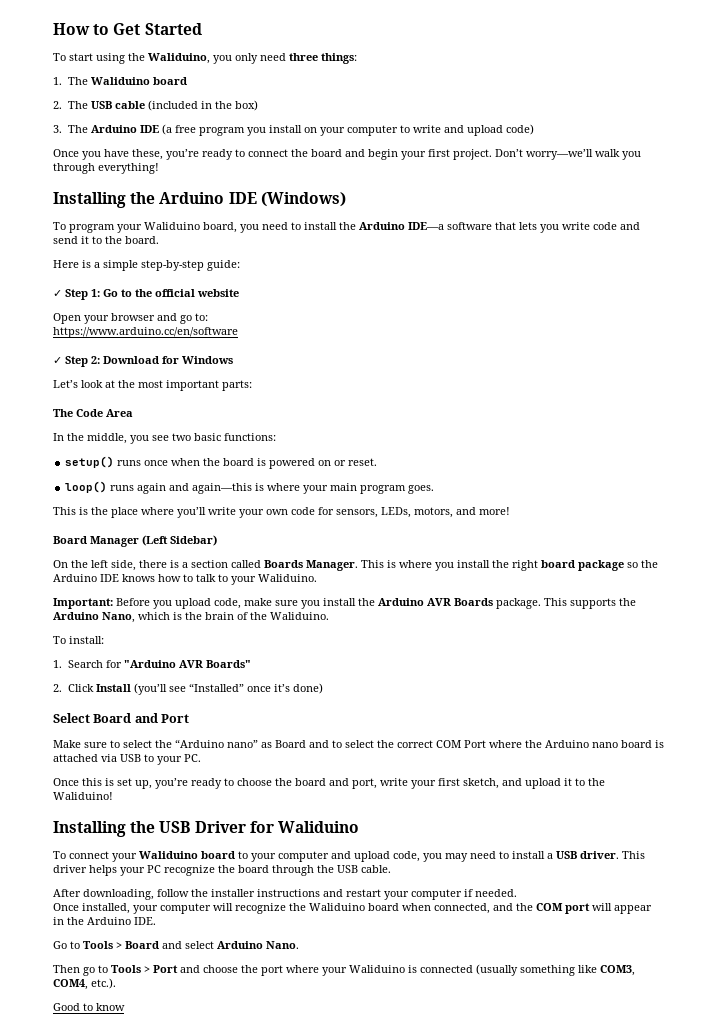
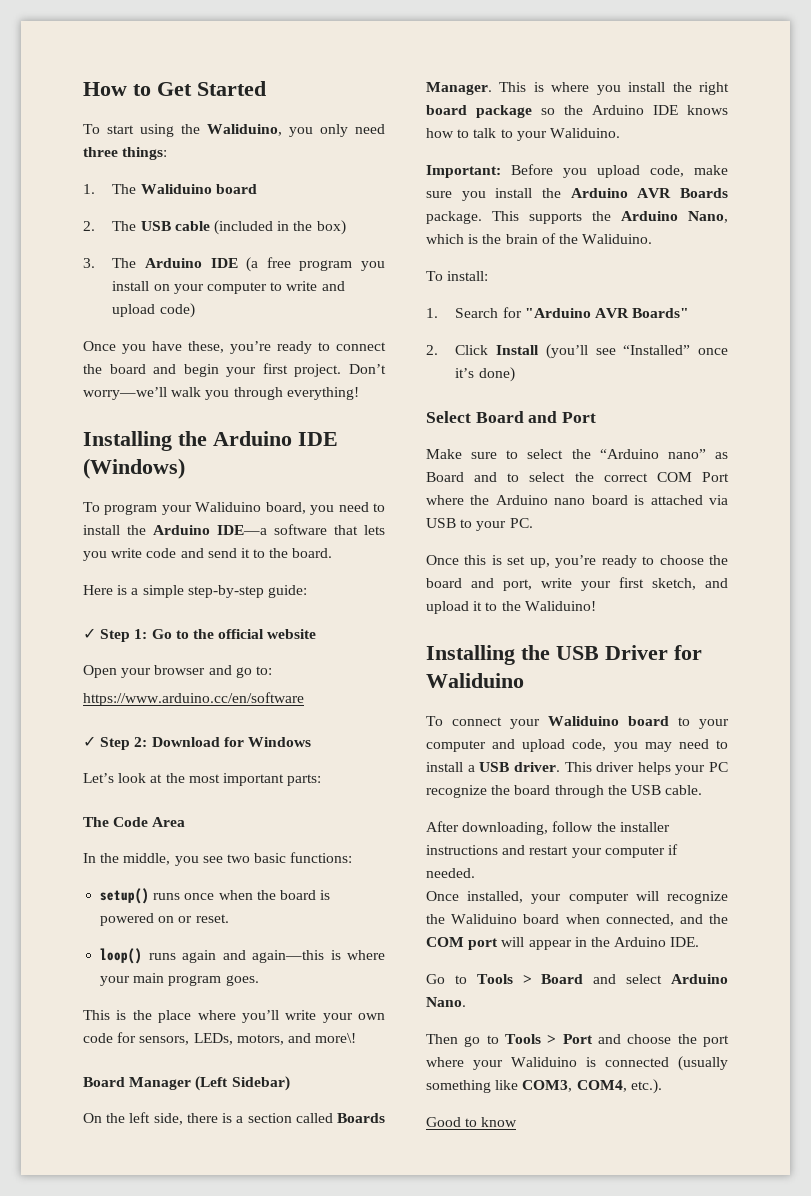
[479,507,510,515] more! -> [315,1033,357,1043] more\!

